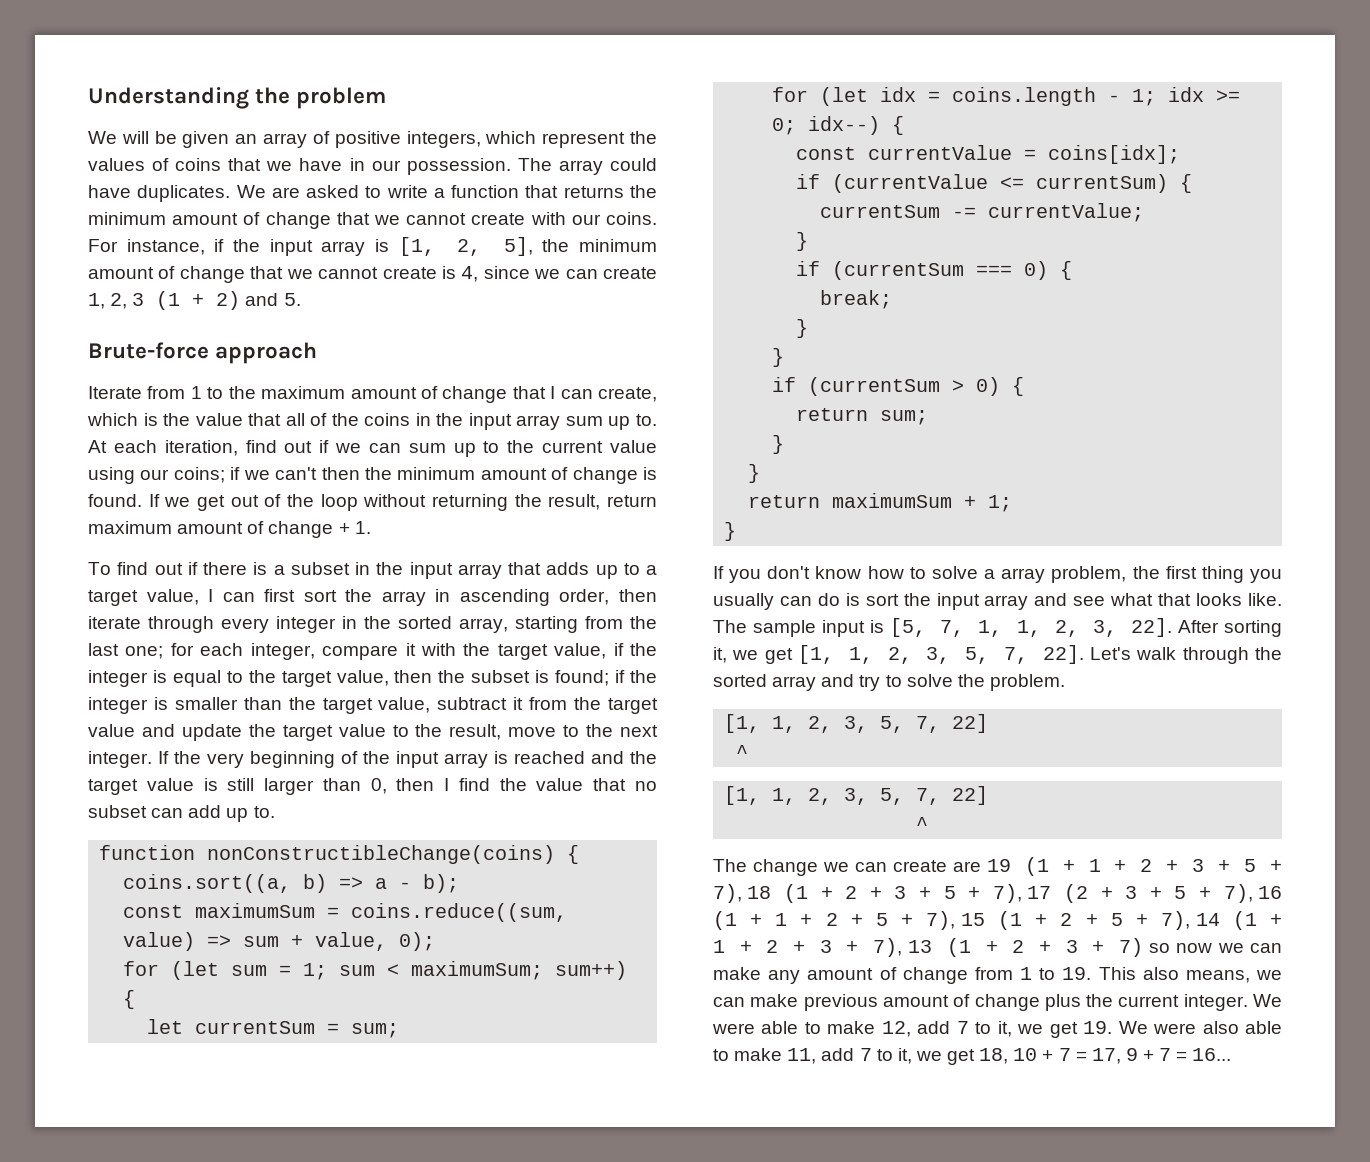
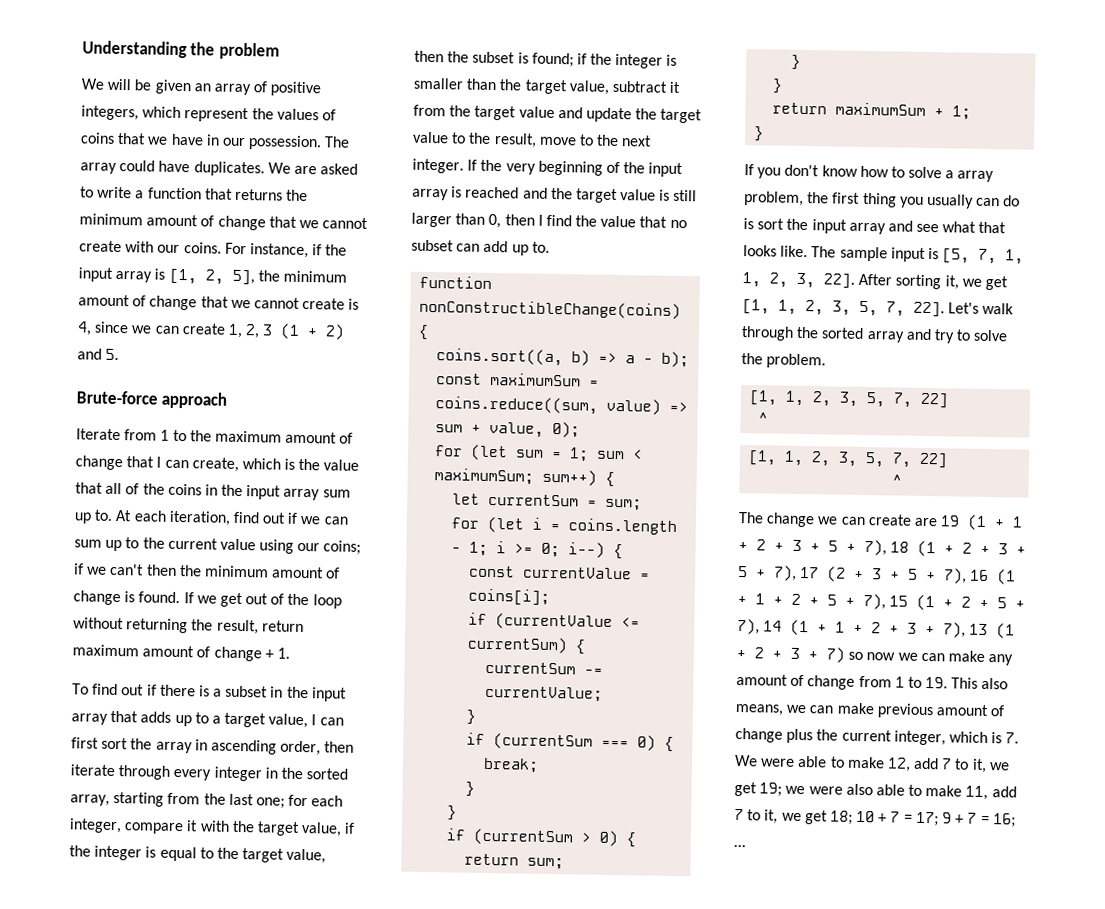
[880,87,917,102] idx -> [532,517,543,530] i
[1168,87,1205,102] idx -> [496,541,507,554] i
[808,116,881,135] idx--) -> [568,542,606,558] i--)
[1048,145,1181,164] coins[idx]; -> [468,588,551,606] coins[i];
[1183,994,1248,1011] integer. -> [893,730,1020,746] integer, which is 7.
[1083,1021,1148,1034] 19. We -> [759,782,806,797] 19; we
[979,1048,1009,1064] 18, -> [829,810,853,825] 18;
[1091,1048,1121,1064] 17, -> [915,811,939,827] 17;
[1192,1048,1232,1061] 16... -> [992,813,1016,828] [733,844,746,848] 16; ...

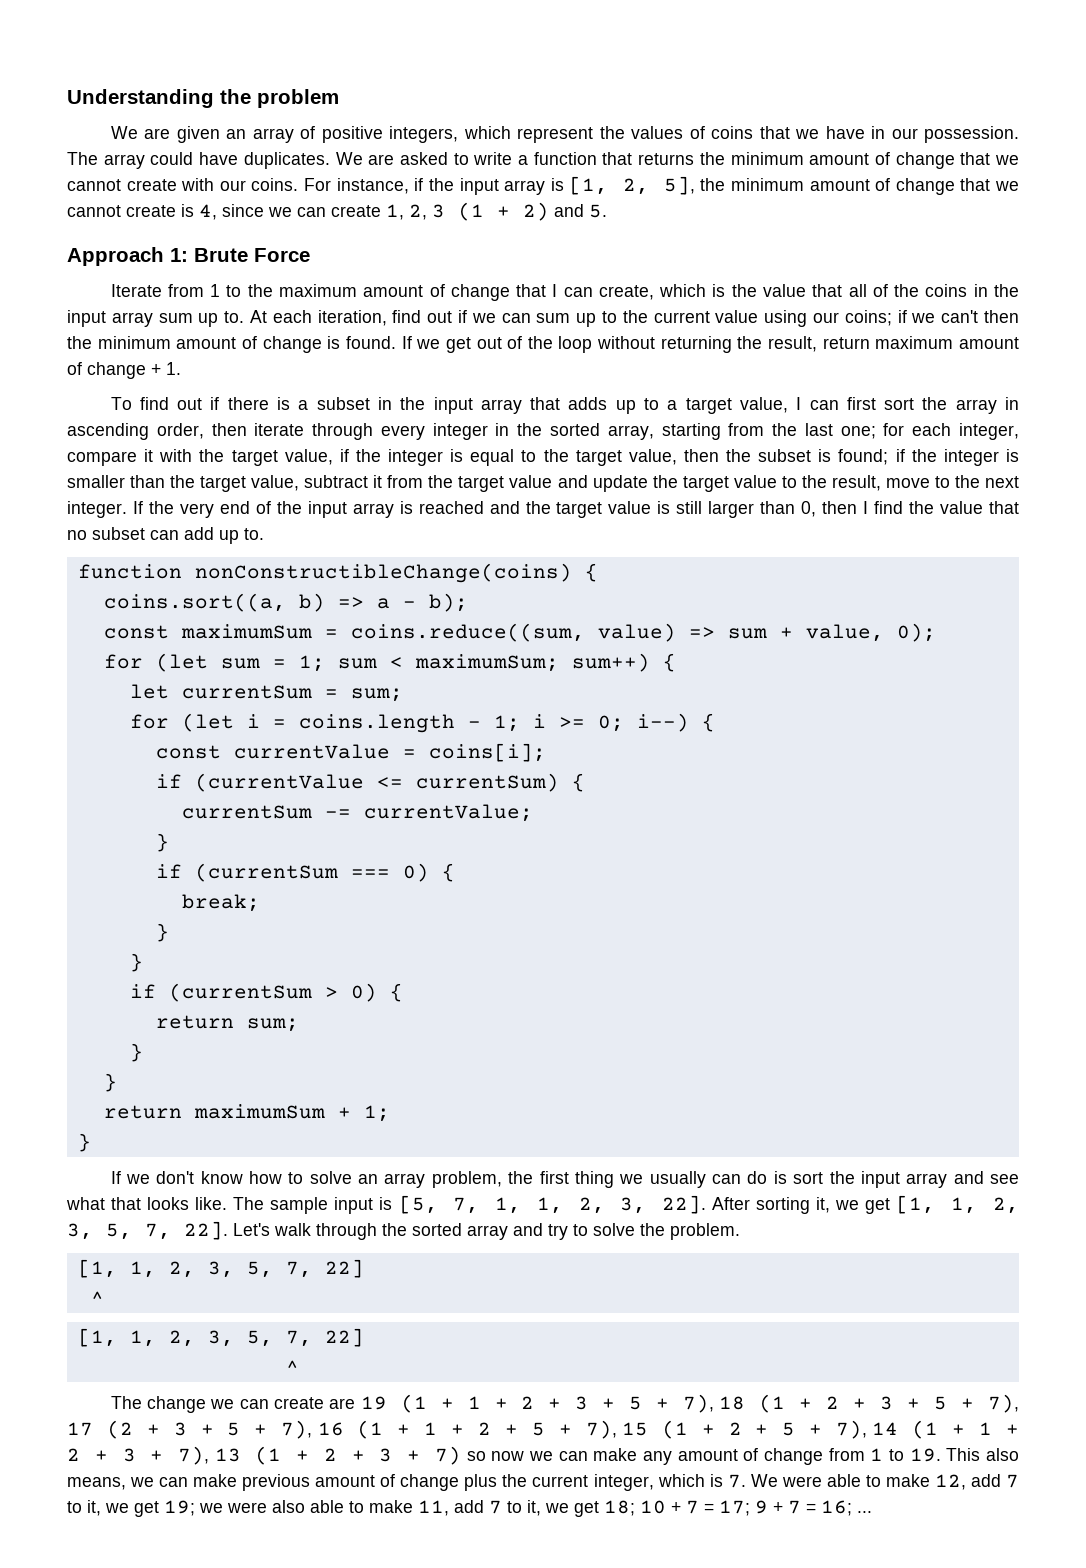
[107,78,152,91] will be -> [144,128,171,139] are
[76,390,228,409] Brute-force approach -> [67,247,310,266] Approach 1: Brute Force
[537,160,603,176] beginning -> [219,501,250,514] end
[757,167,782,179] you -> [125,1174,150,1184] we
[945,170,955,179] a -> [358,1174,379,1184] an
[899,196,924,208] you -> [619,1174,644,1184] we

